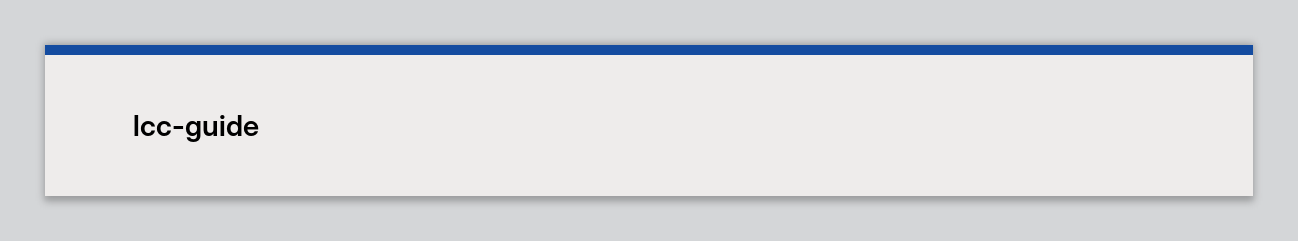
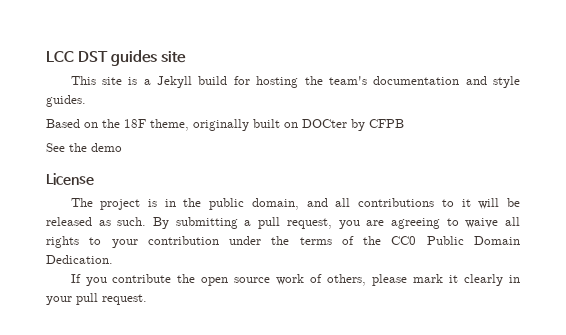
[133,115,259,142] lcc-guide -> [46,50,186,66] [70,76,520,88] [46,95,86,107] [46,119,404,131] [46,143,122,152] [46,173,94,185] [70,198,520,210] [46,217,520,229] [46,236,520,248] [46,255,113,264] [70,274,521,286] [46,293,147,305] LCC DST guides site // This site is a Jekyll build for hosting the team's documentation and style guides. // Based on the 18F theme, originally built on DOCter by CFPB // See the demo // License // The project is in the public domain, and all contributions to it will be released as such. By submitting a pull request, you are agreeing to waive all rights to your contribution under the terms of the CC0 Public Domain Dedication. // If you contribute the open source work of others, please mark it clearly in your pull request.

